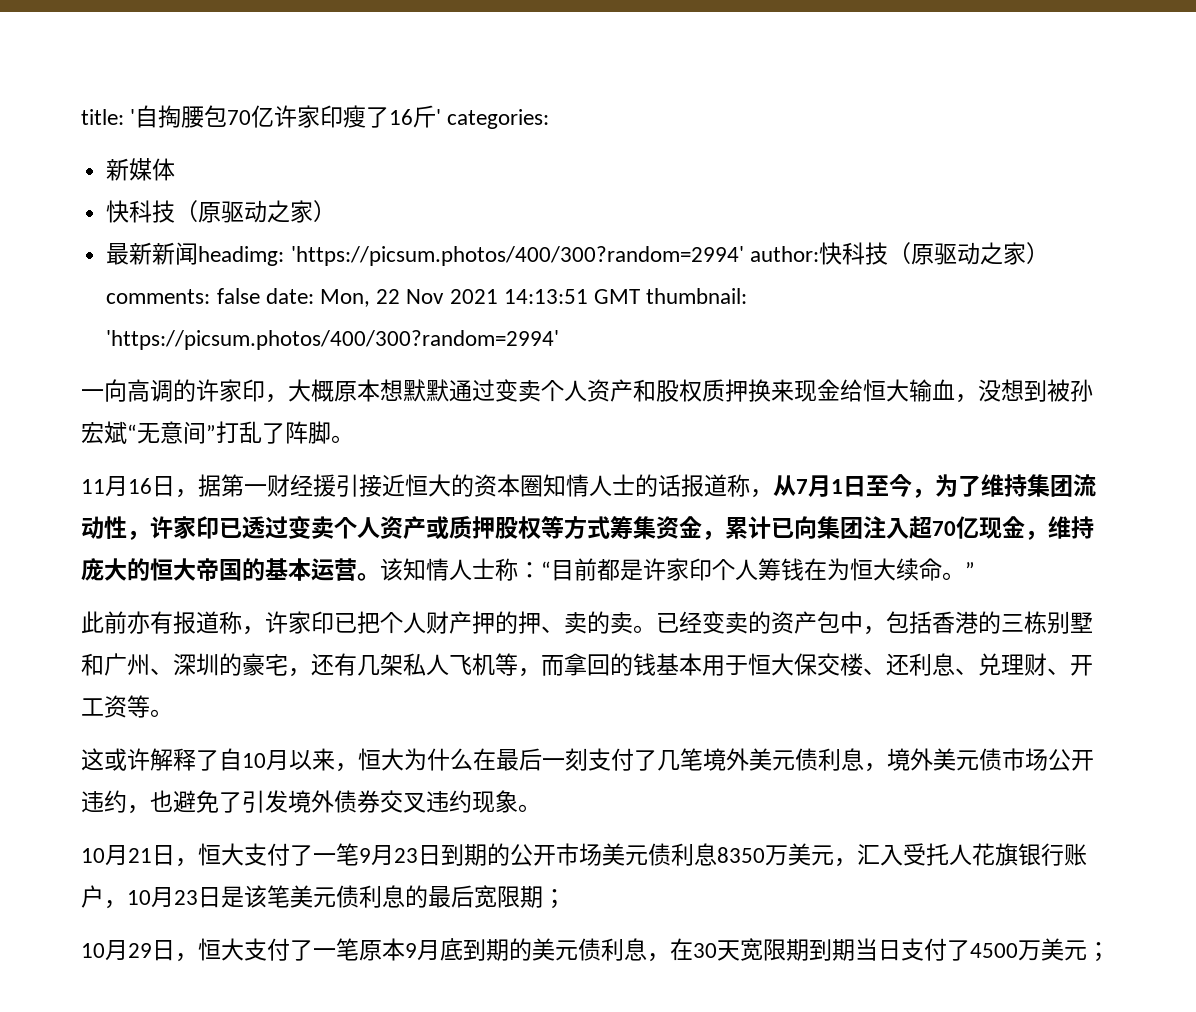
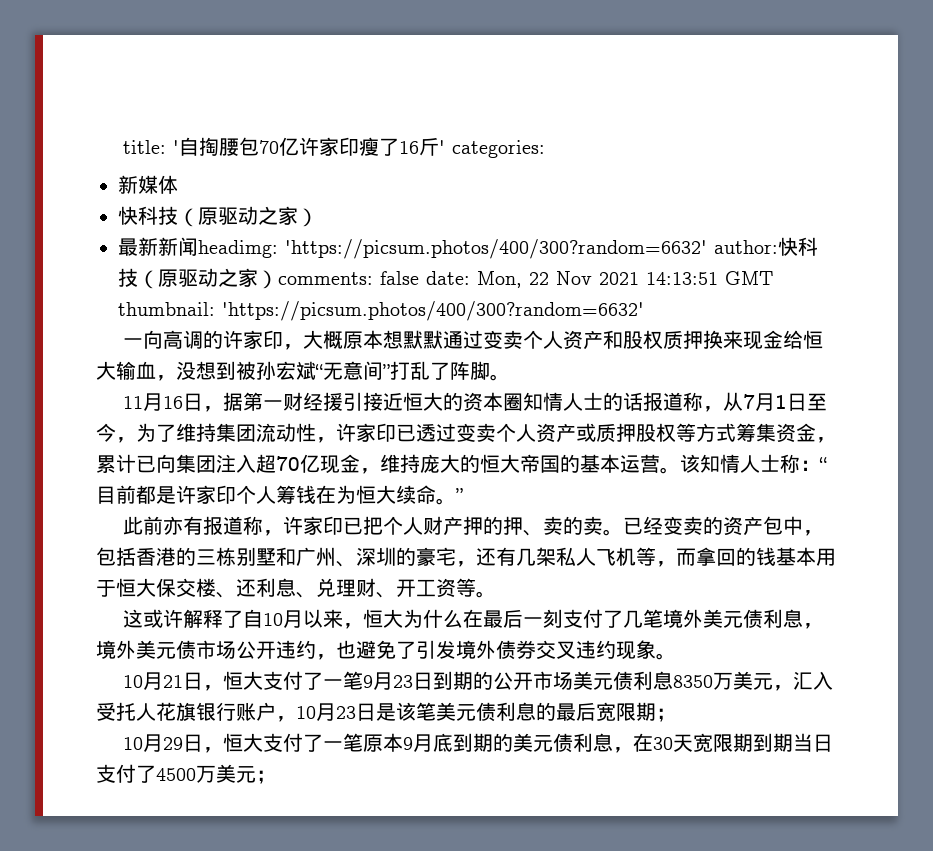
[290,246,744,266] 'https://picsum.photos/400/300?random=2994' -> [285,239,707,259] 'https://picsum.photos/400/300?random=6632'
[106,330,560,350] 'https://picsum.photos/400/300?random=2994' -> [222,301,644,321] 'https://picsum.photos/400/300?random=6632'

